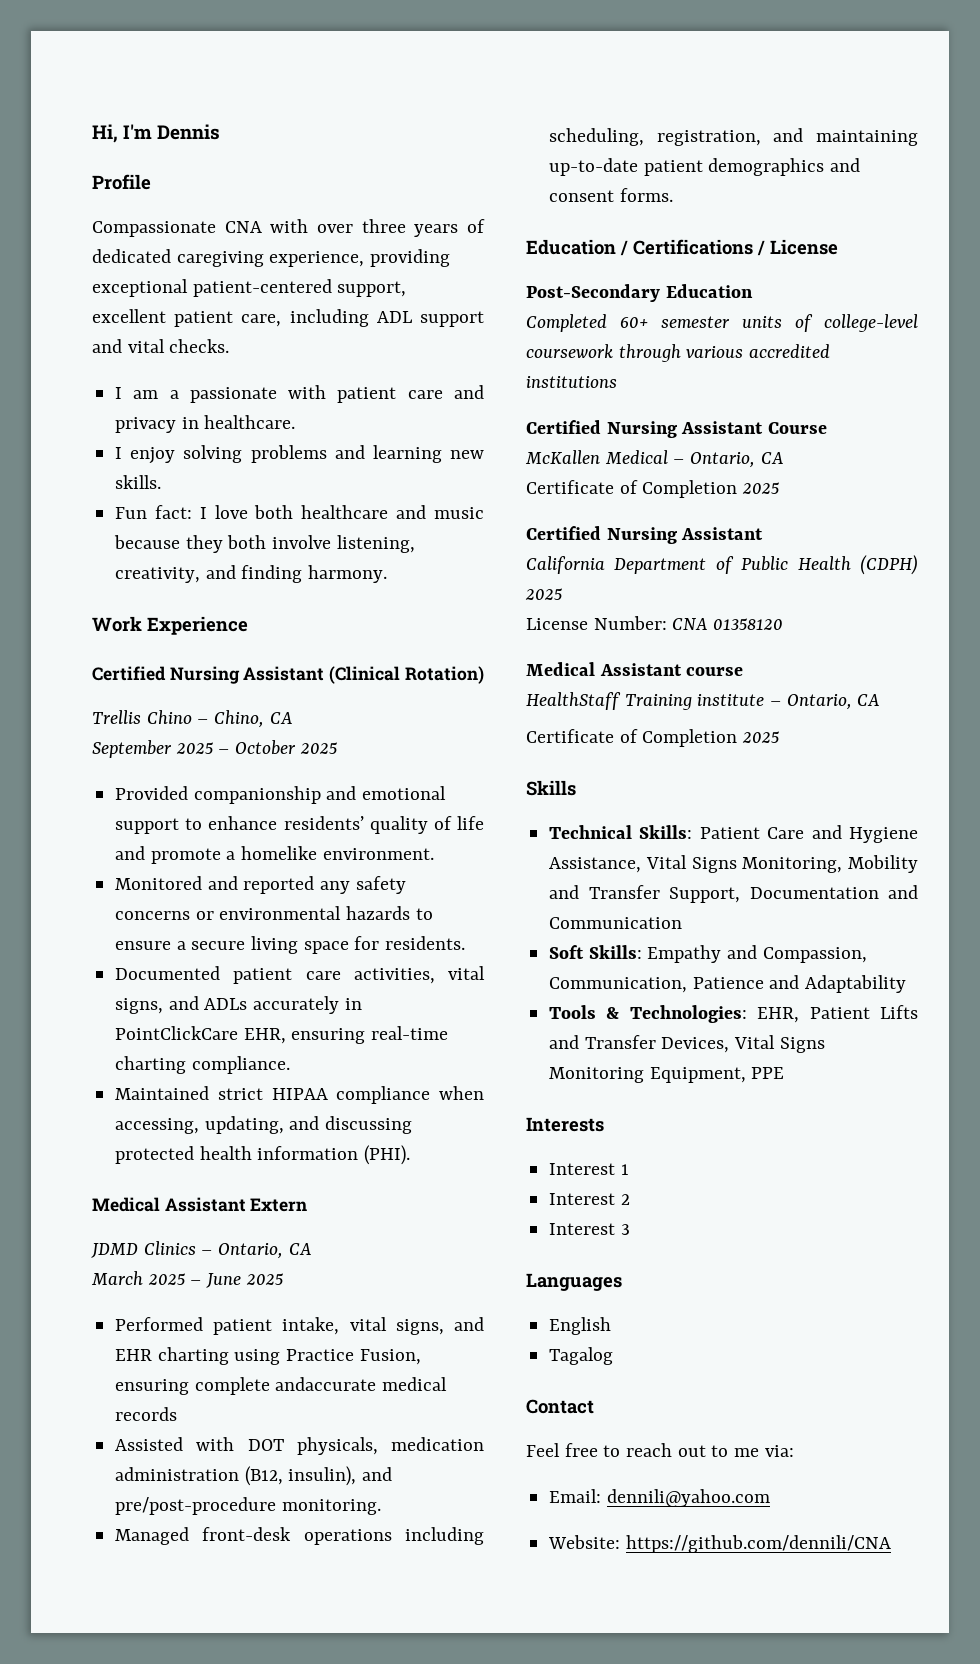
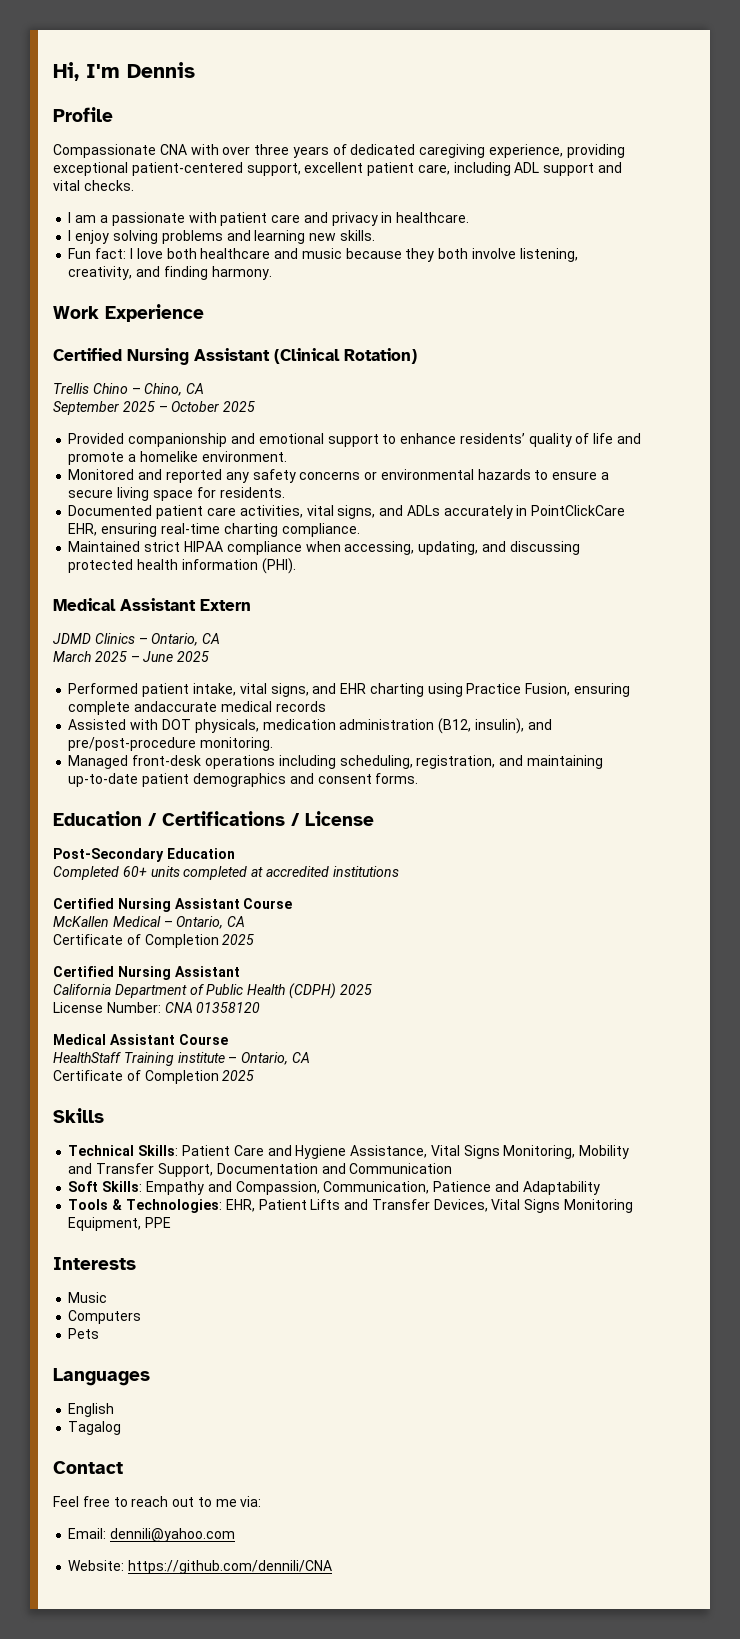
[661,314,918,332] [526,344,744,362] semester units of college-level coursework through various -> [150,866,264,880] units completed at
[686,667,744,676] course -> [178,1034,228,1045] Course
[549,1163,629,1175] [549,1193,630,1205] [549,1223,630,1235] Interest 1 // Interest 2 // Interest 3 -> [68,1292,108,1303] [68,1310,142,1324] [68,1328,100,1339] Music // Computers // Pets

